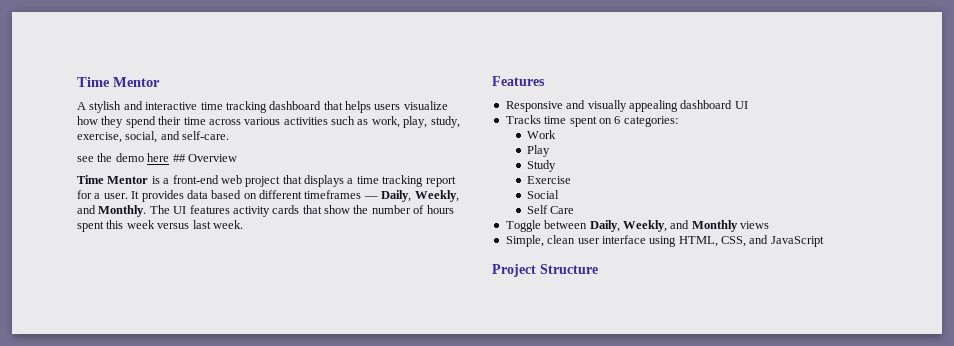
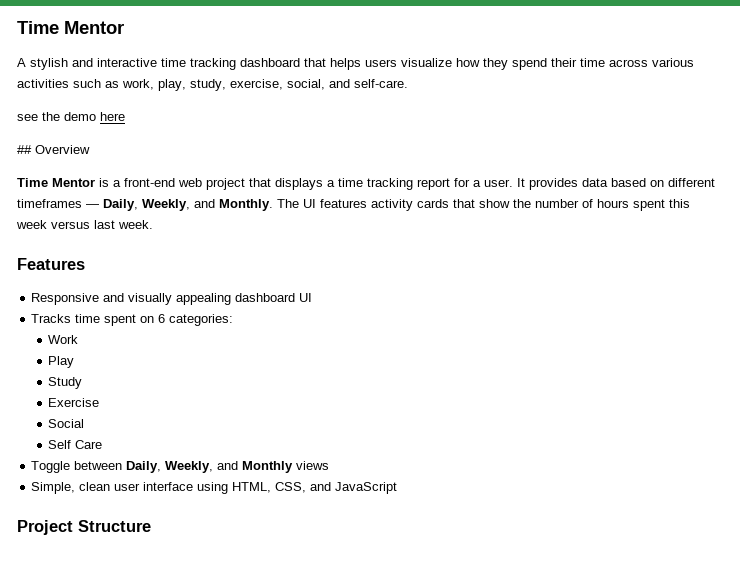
(170, 157) none -> (125, 116) //

